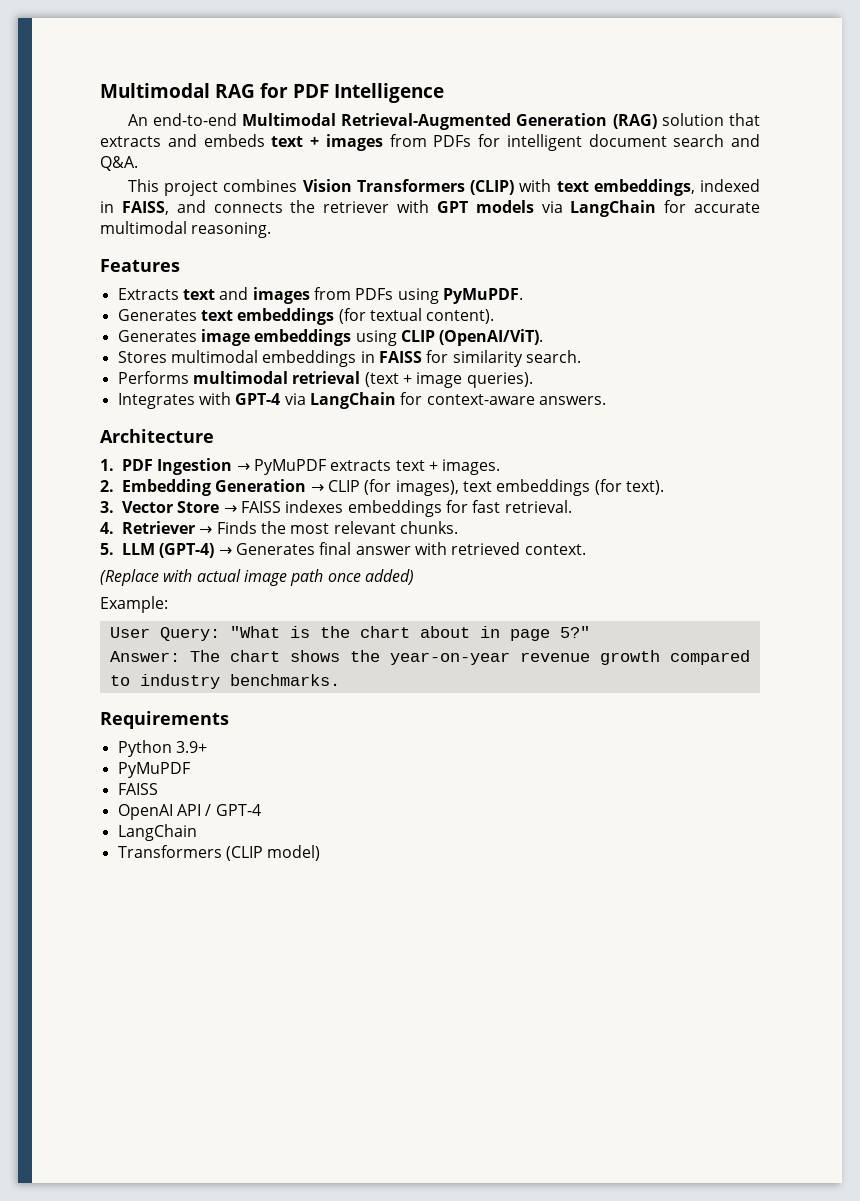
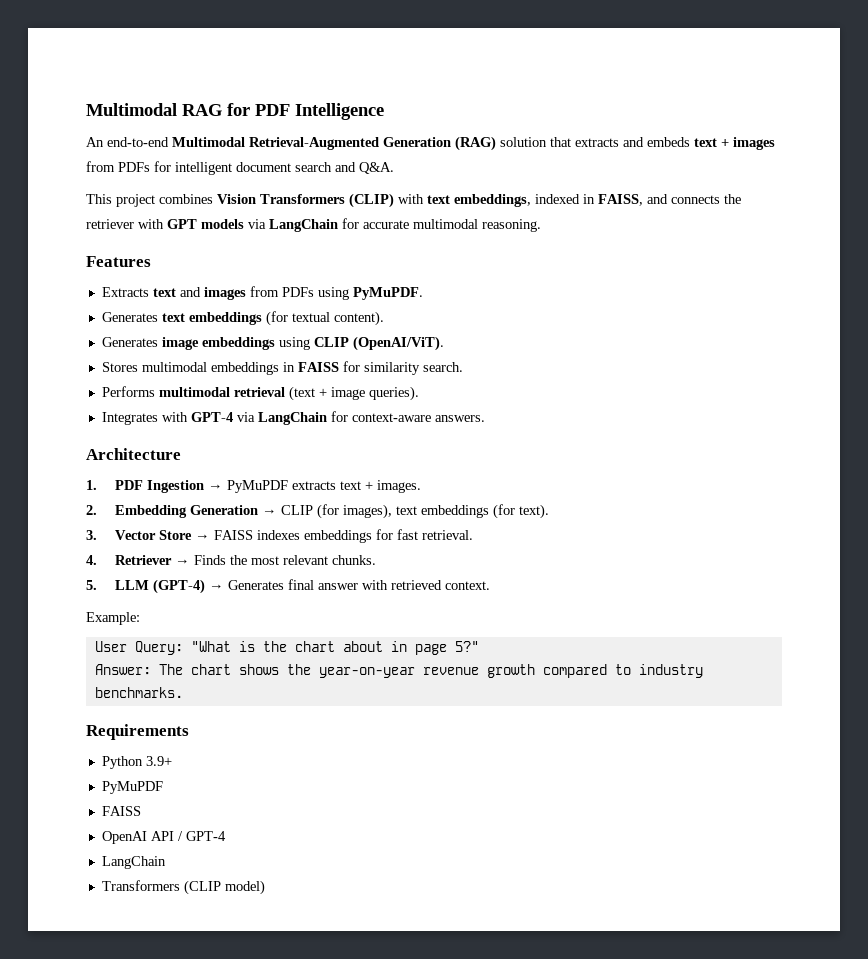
[100,569,414,586] // (Replace with actual image path once added) -> (490, 585) none

